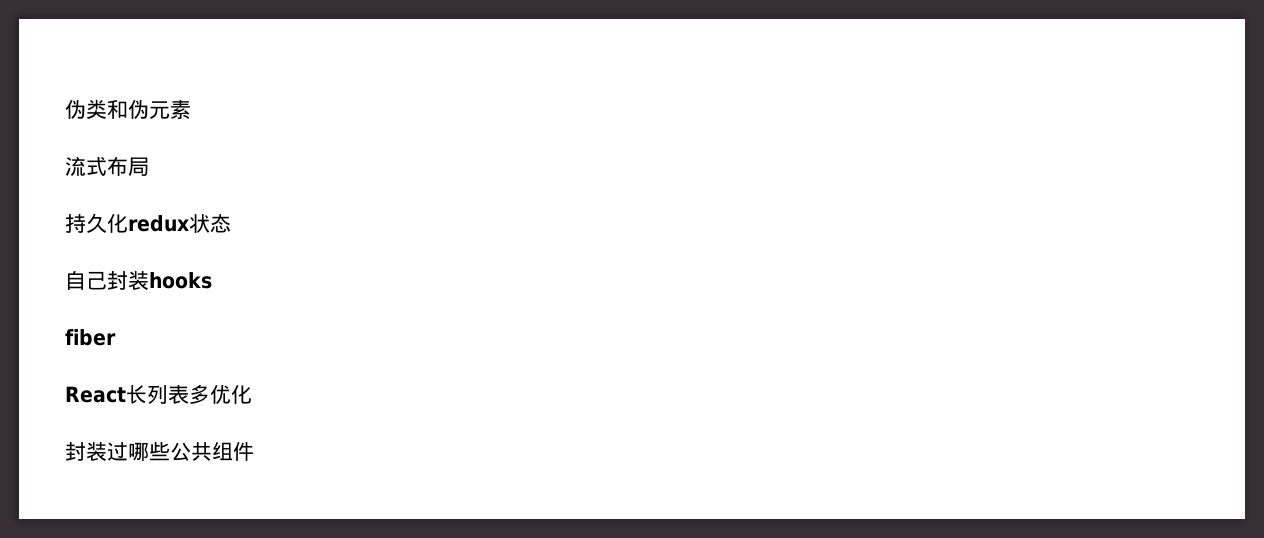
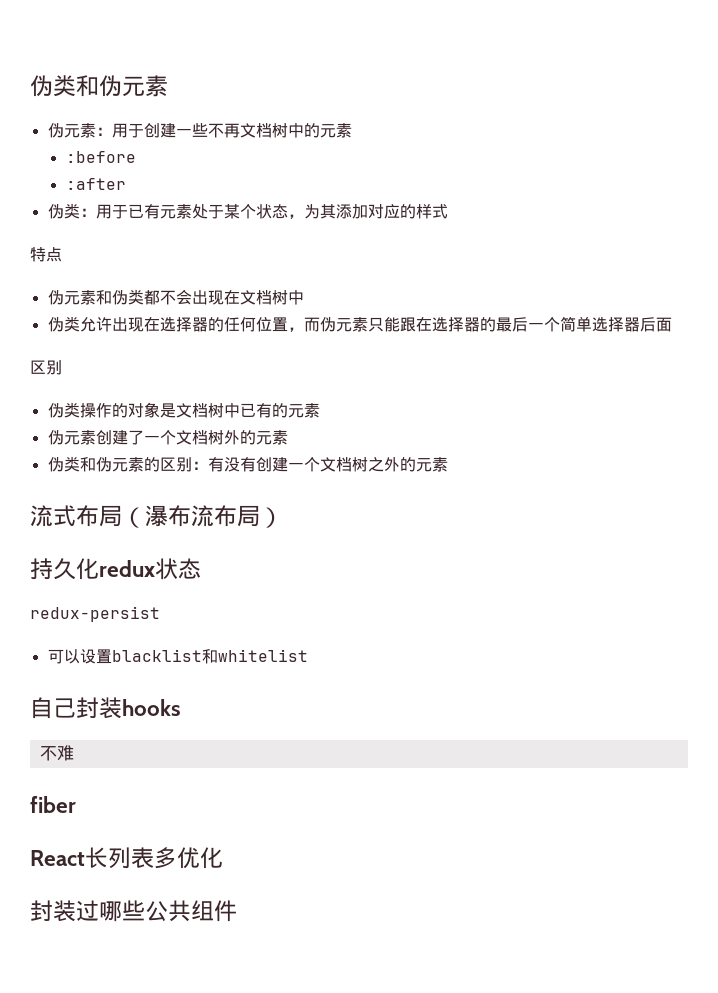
[65,99,191,120] 伪类和伪元素 -> [30,75,168,97] [47,123,352,138] [65,151,136,163] [65,178,126,190] [47,203,448,219] [30,247,62,262] [47,289,304,305] [47,316,672,332] [30,360,62,375] [47,402,320,418] [47,430,288,445] [47,456,448,472] 伪类和伪元素 // 伪元素：用于创建一些不再文档树中的元素 // :before // :after // 伪类：用于已有元素处于某个状态，为其添加对应的样式 // 特点 // 伪元素和伪类都不会出现在文档树中 // 伪类允许出现在选择器的任何位置，而伪元素只能跟在选择器的最后一个简单选择器后面 // 区别 // 伪类操作的对象是文档树中已有的元素 // 伪元素创建了一个文档树外的元素 // 伪类和伪元素的区别：有没有创建一个文档树之外的元素
(149, 166) none -> [122,505,283,528] （瀑布流布局）
(231, 223) none -> [30,606,160,622] [47,649,308,664] // redux-persist // 可以设置blacklist和whitelist
(212, 280) none -> [39,745,74,761] // 不难

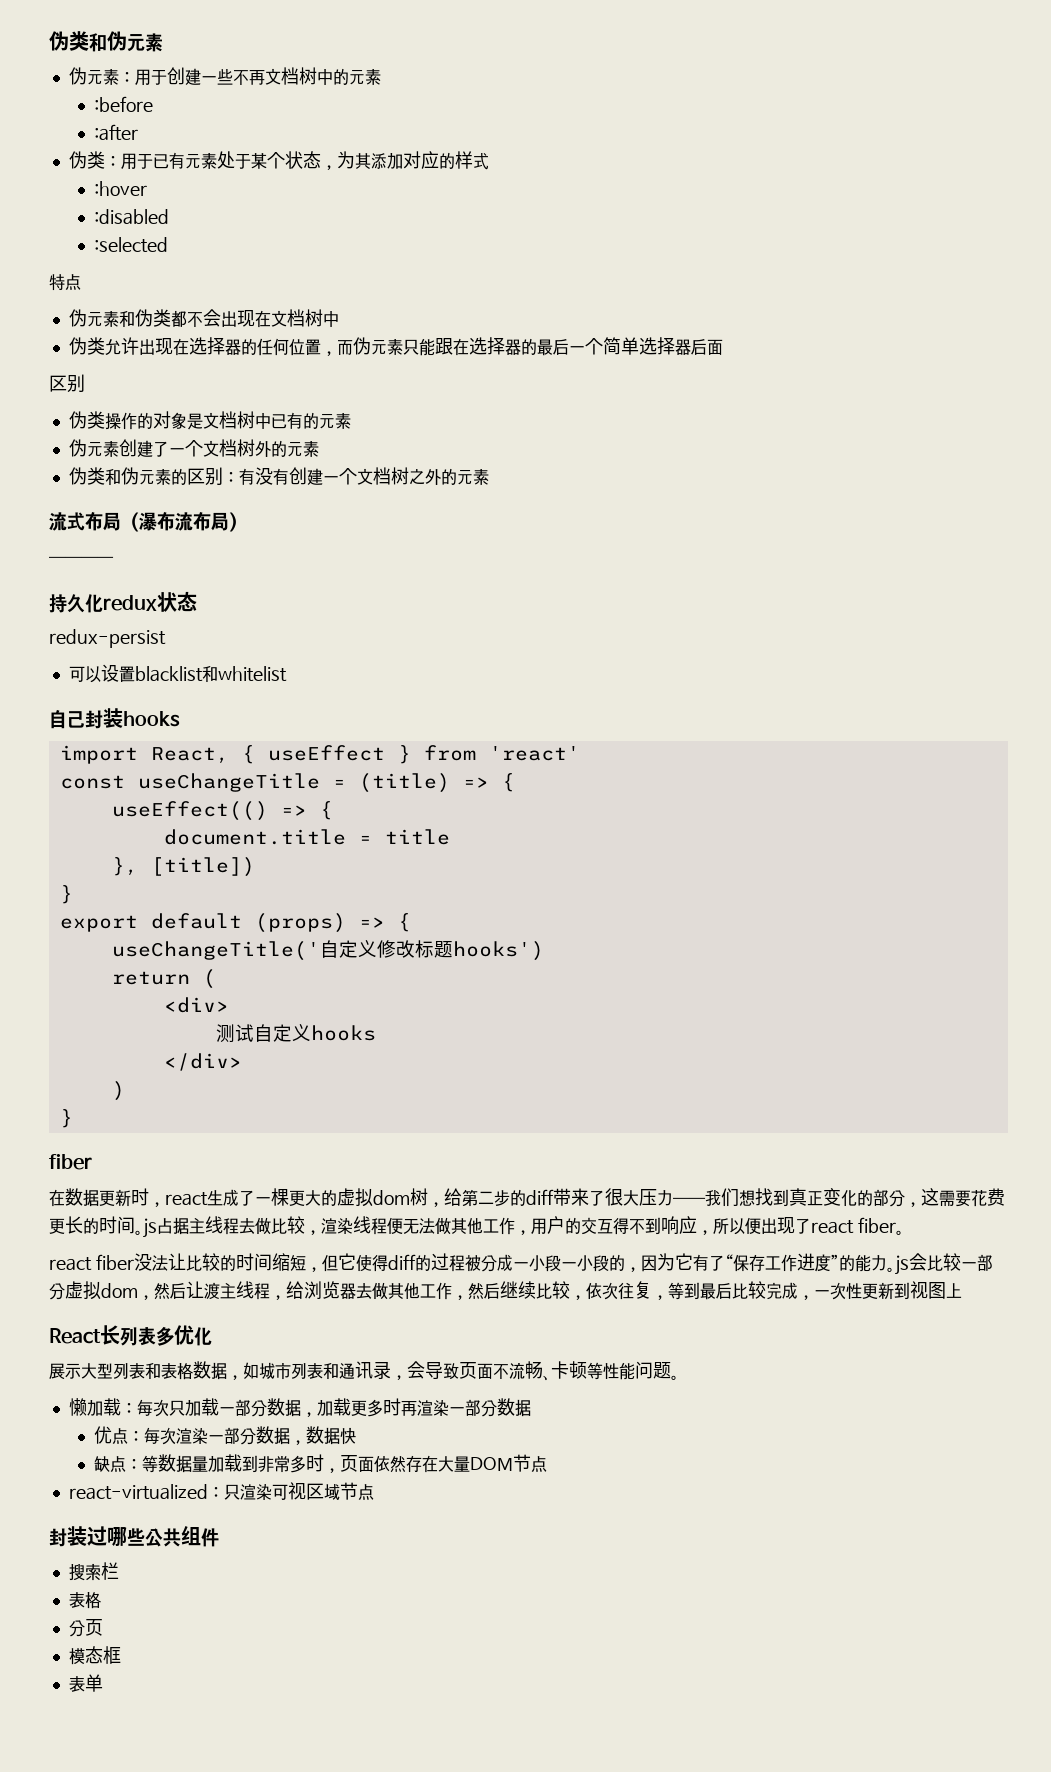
(448, 211) none -> [94,181,148,196] [94,209,170,225] [94,237,169,253] // :hover // :disabled // :selected
(283, 517) none -> [49,556,114,563] // ————
[39,745,74,761] [30,796,76,813] [30,847,223,869] 不难 // fiber // React长列表多优化 -> [59,745,580,764] [59,773,515,793] [111,801,333,821] [163,829,450,845] [111,857,255,877] [59,885,73,904] [59,913,411,933] [111,940,544,961] [111,969,216,989] [163,997,229,1013] [215,1024,376,1043] [163,1053,242,1071] [111,1081,125,1101] [59,1109,73,1128] [49,1154,92,1170] [49,1188,1005,1207] [49,1216,904,1238] [49,1253,993,1275] [49,1281,962,1300] [49,1325,212,1346] [49,1361,679,1381] [68,1398,531,1417] [94,1426,357,1445] [94,1454,548,1473] [68,1482,374,1501] import React, { useEffect } from 'react' // const useChangeTitle = (title) => { // useEffect(() => { // document.title = title // }, [title]) // } // export default (props) => { // useChangeTitle('自定义修改标题hooks') // return ( // <div> // 测试自定义hooks // </div> // ) // } // fiber // 在数据更新时，react生成了一棵更大的虚拟dom树，给第二步的diff带来了很大压力——我们想找到真正变化的部分，这需要花费更长的时间。js占据主线程去做比较，渲染线程便无法做其他工作，用户的交互得不到响应，所以便出现了react fiber。 // react fiber没法让比较的时间缩短，但它使得diff的过程被分成一小段一小段的，因为它有了“保存工作进度”的能力。js会比较一部分虚拟dom，然后让渡主线程，给浏览器去做其他工作，然后继续比较，依次往复，等到最后比较完成，一次性更新到视图上 // React长列表多优化 // 展示大型列表和表格数据，如城市列表和通讯录，会导致页面不流畅、卡顿等性能问题。 // 懒加载：每次只加载一部分数据，加载更多时再渲染一部分数据 // 优点：每次渲染一部分数据，数据快 // 缺点：等数据量加载到非常多时，页面依然存在大量DOM节点 // react-virtualized：只渲染可视区域节点
(237, 911) none -> [68,1562,119,1581] [68,1592,101,1609] [68,1619,103,1637] [68,1646,121,1665] [68,1674,103,1692] // 搜索栏 // 表格 // 分页 // 模态框 // 表单

